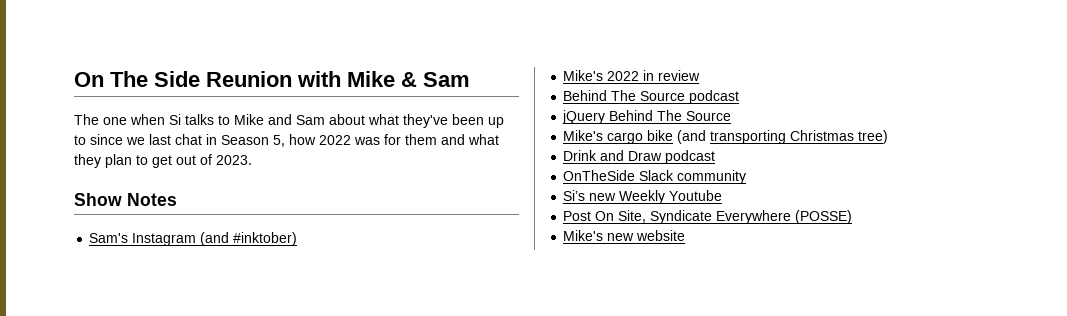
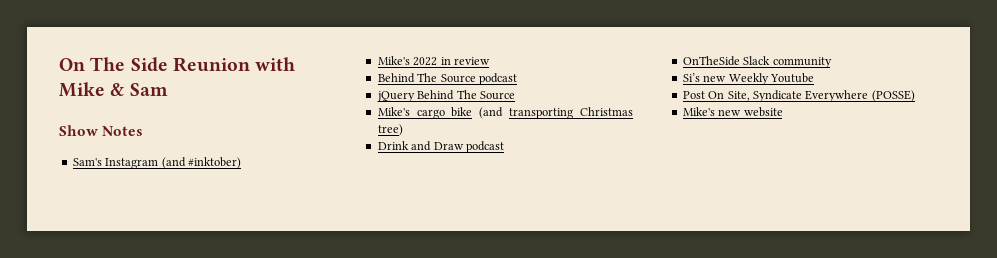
[74,114,504,128] [74,134,499,147] [74,154,252,168] // The one when Si talks to Mike and Sam about what they've been up to since we last chat in Season 5, how 2022 was for them and what they plan to get out of 2023. -> (168, 89) none

